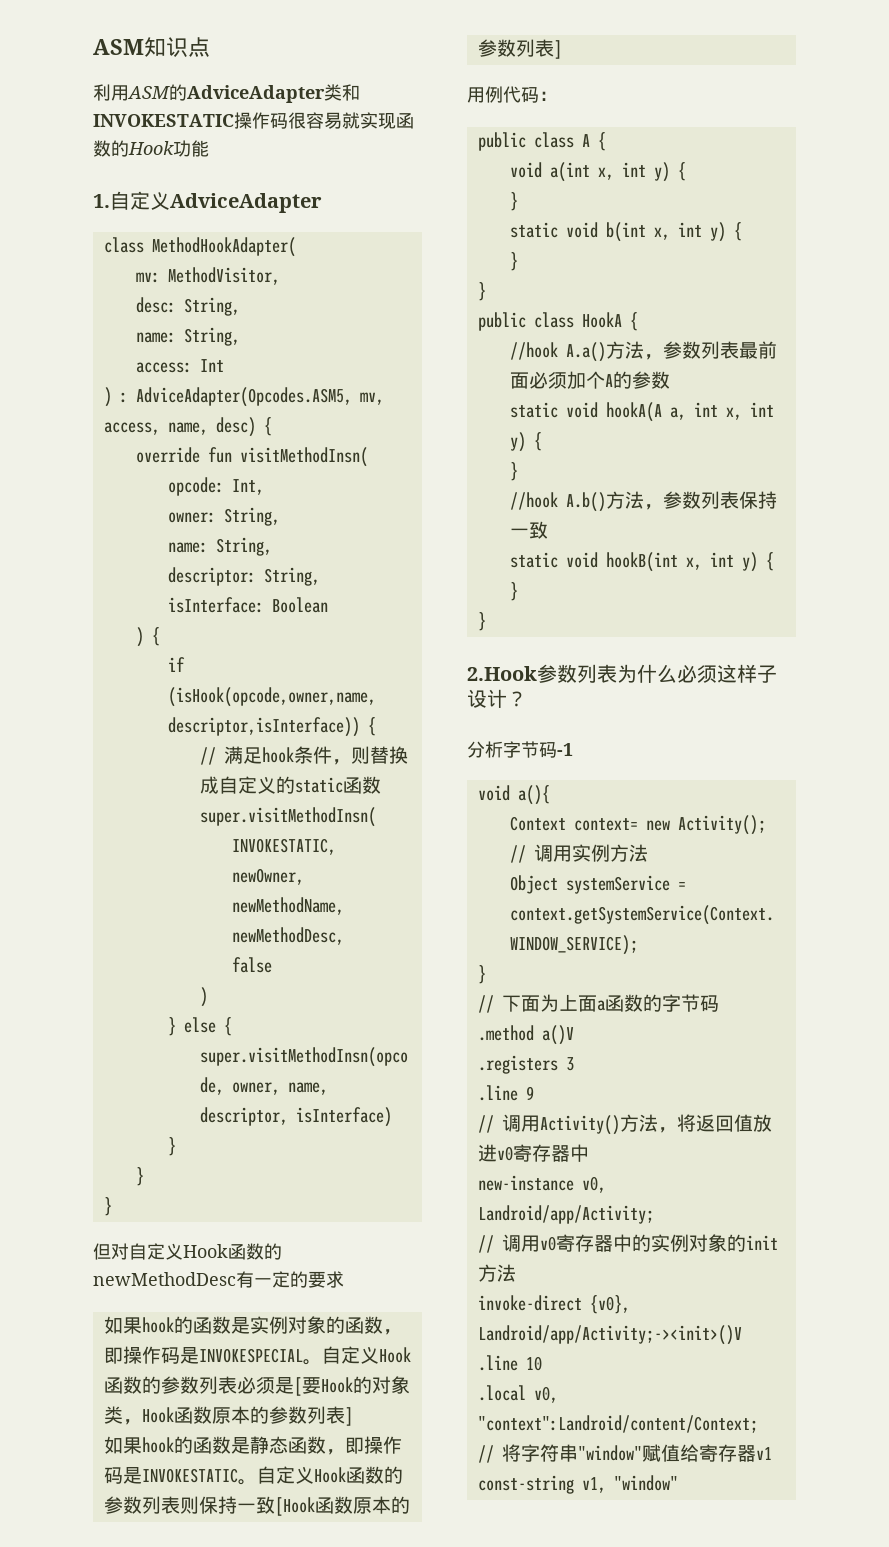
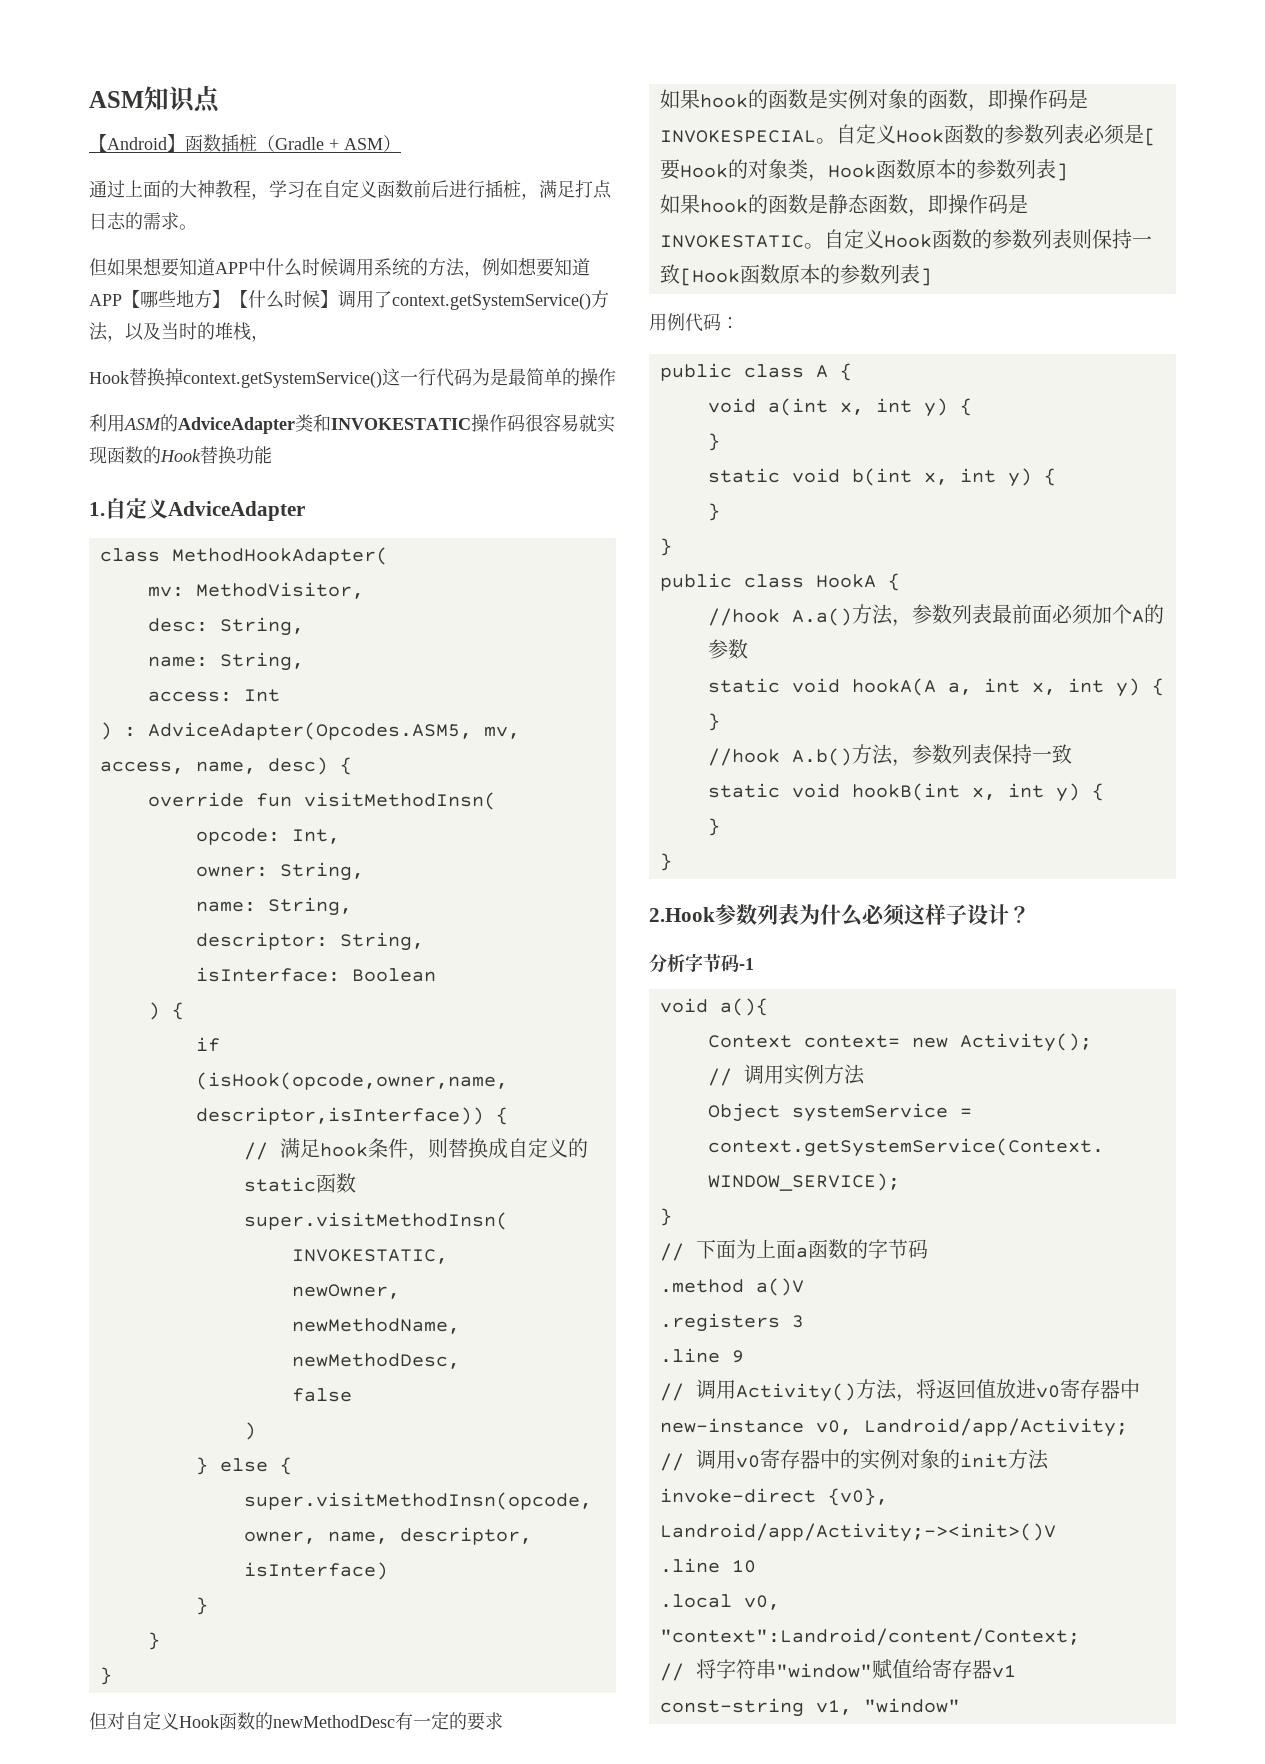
(210, 47) none -> [89,134,401,152] [89,179,612,200] [89,212,197,230] [89,257,590,278] [89,290,609,310] [89,322,269,342] [89,368,616,388] // 【Android】函数插桩（Gradle + ASM） // 通过上面的大神教程，学习在自定义函数前后进行插桩，满足打点日志的需求。 // 但如果想要知道APP中什么时候调用系统的方法，例如想要知道APP【哪些地方】【什么时候】调用了context.getSystemService()方法，以及当时的堆栈， // Hook替换掉context.getSystemService()这一行代码为是最简单的操作
(174, 148) none -> [200,446,236,464] 替换

